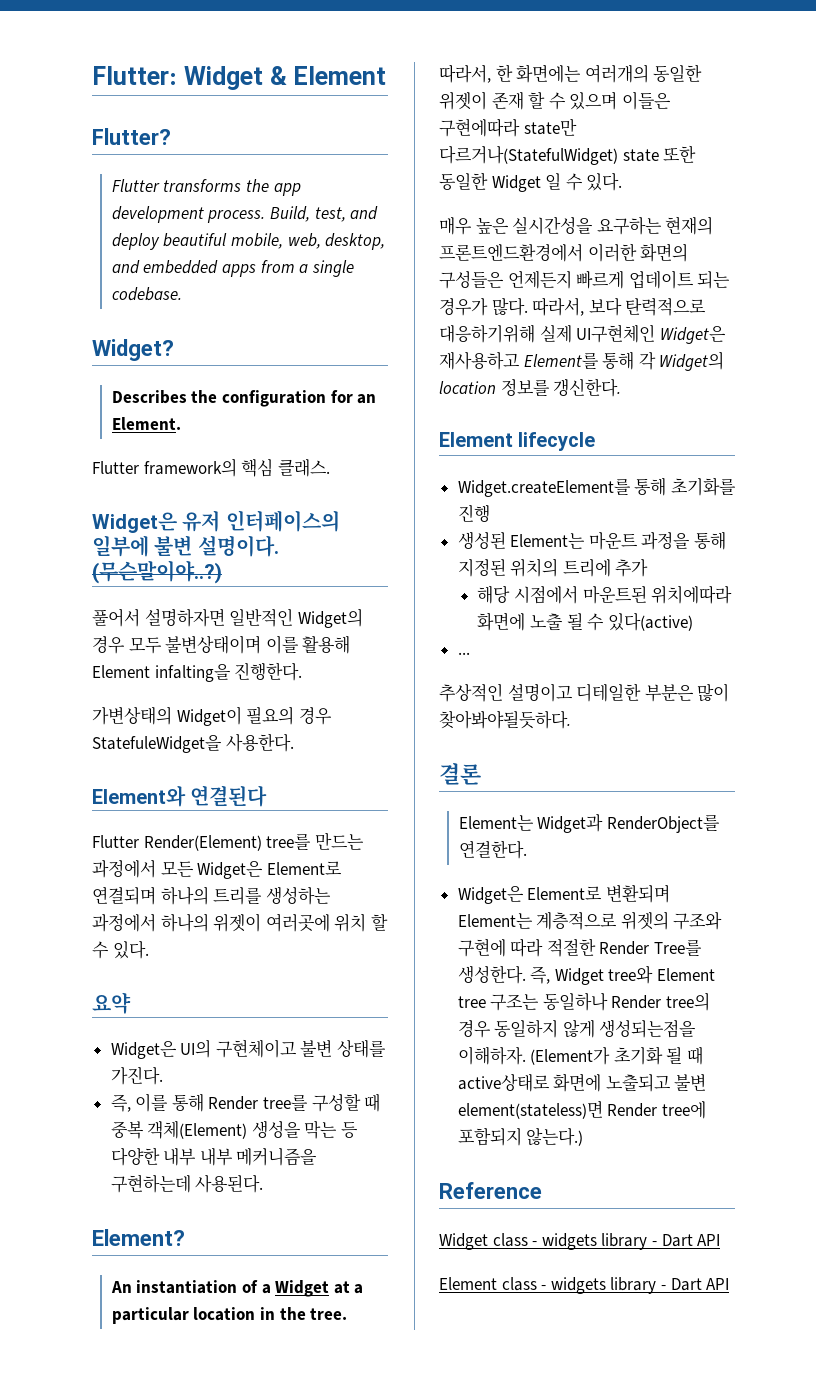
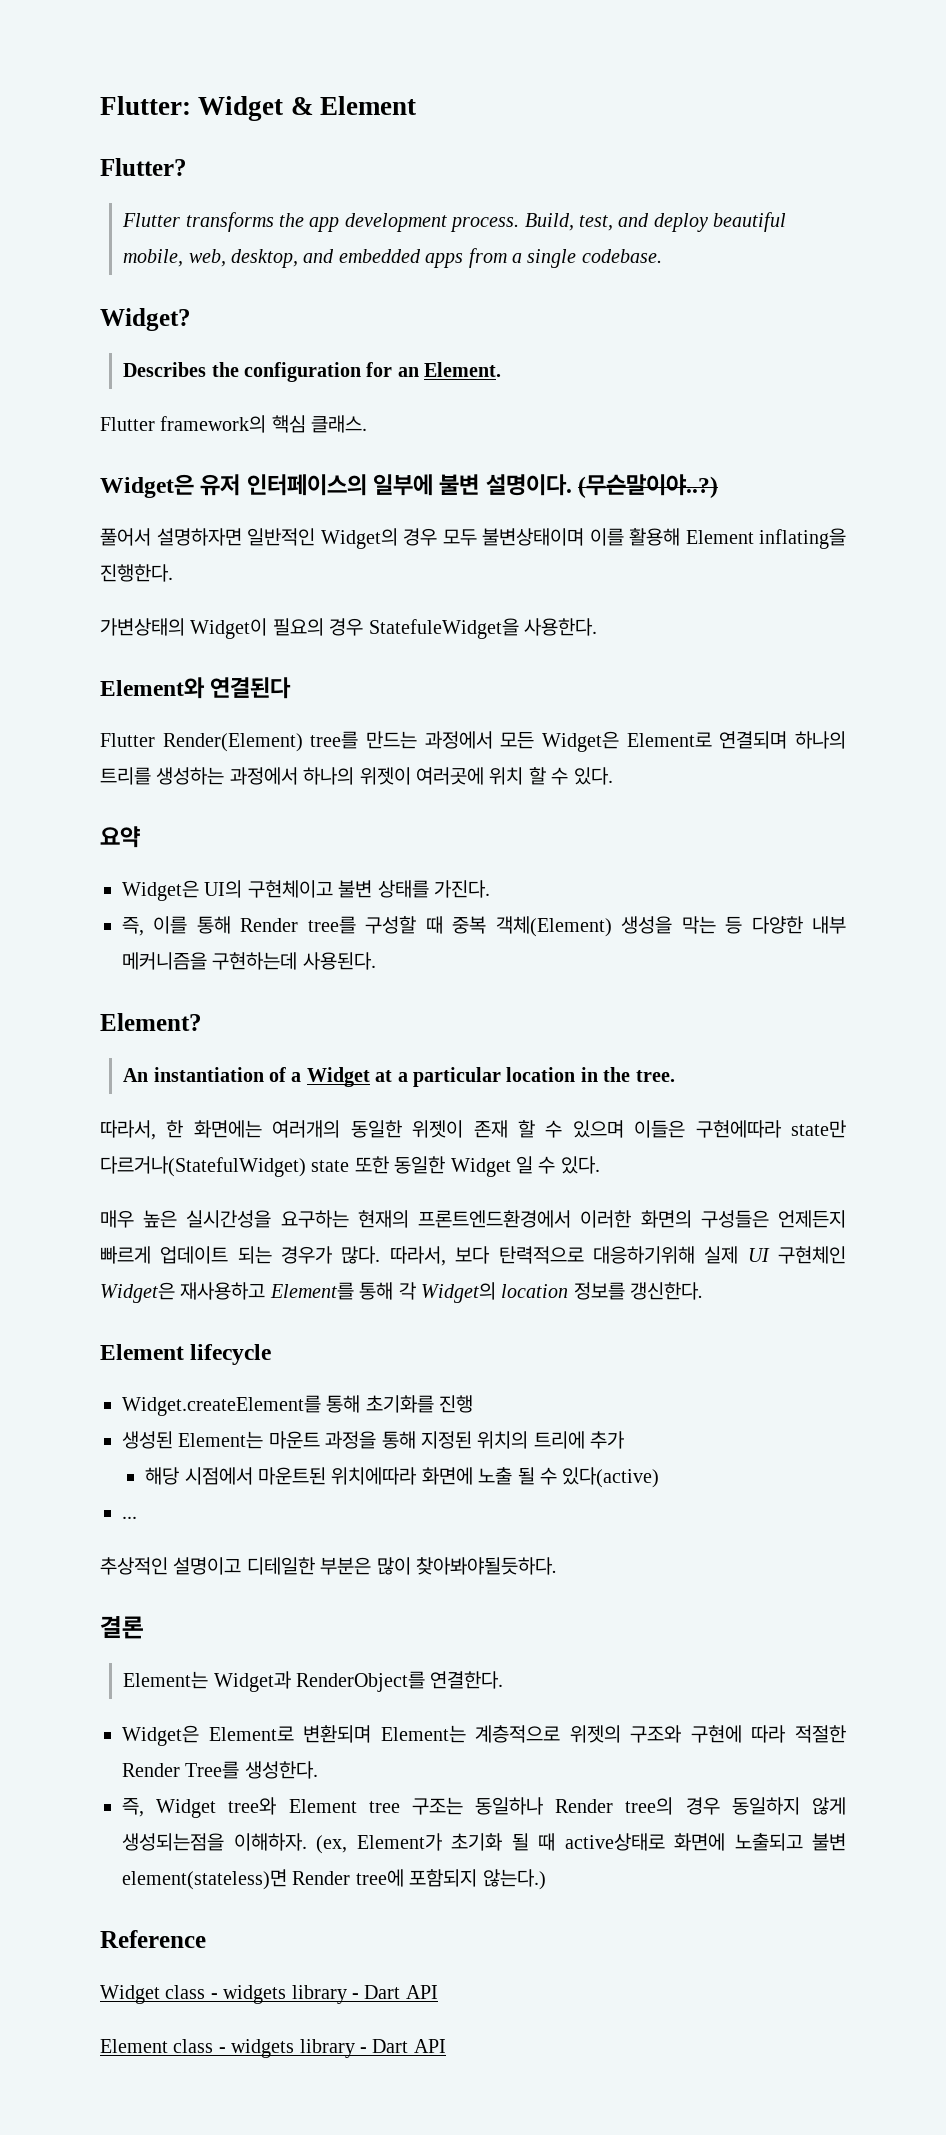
[154,664,231,682] infalting을 -> [759,528,846,549] inflating을
[199,1147,233,1166] 내부 -> (846, 925) none
[576,324,656,343] UI구현체인 -> [747,1246,847,1264] UI 구현체인
(526, 974) none -> (318, 1770) //
[530,1047,611,1065] (Element가 -> [316,1833,442,1854] (ex, Element가

